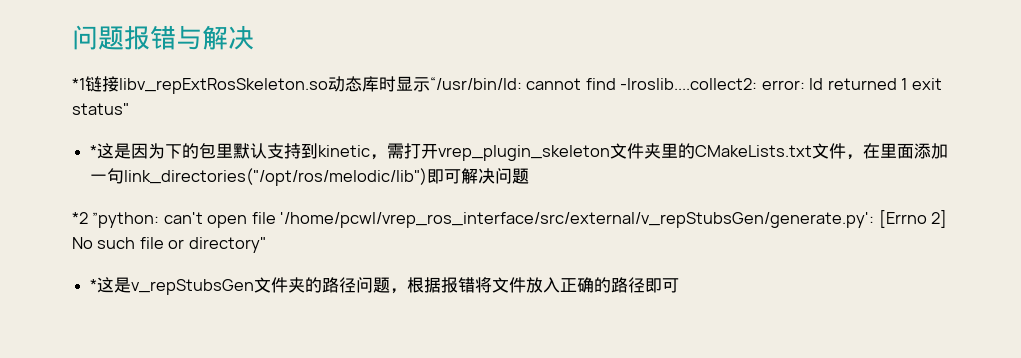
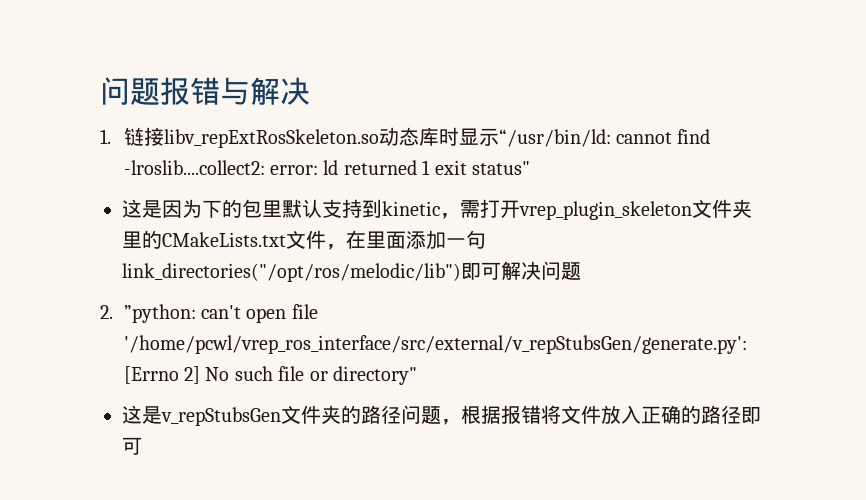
[72,78,85,90] *1 -> [100,129,111,144] 1.
[90,145,98,157] * -> (531, 168) none
[72,212,88,224] *2 -> [100,305,113,319] 2.
[90,279,98,291] * -> (418, 375) none

